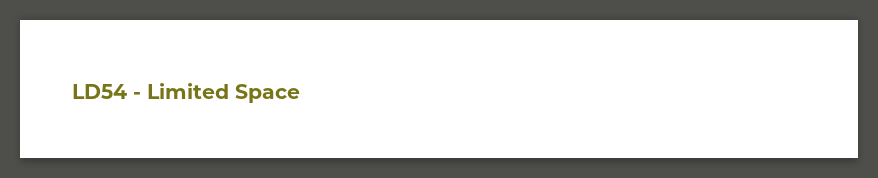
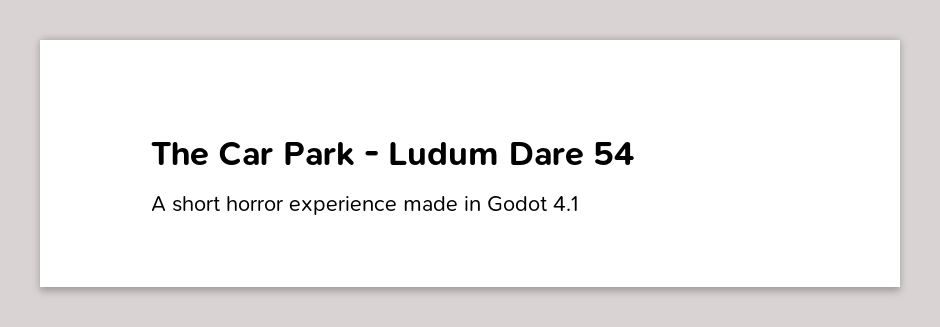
[72,83,300,103] LD54 - Limited Space -> [151,141,634,166] [151,196,578,215] The Car Park - Ludum Dare 54 // A short horror experience made in Godot 4.1

